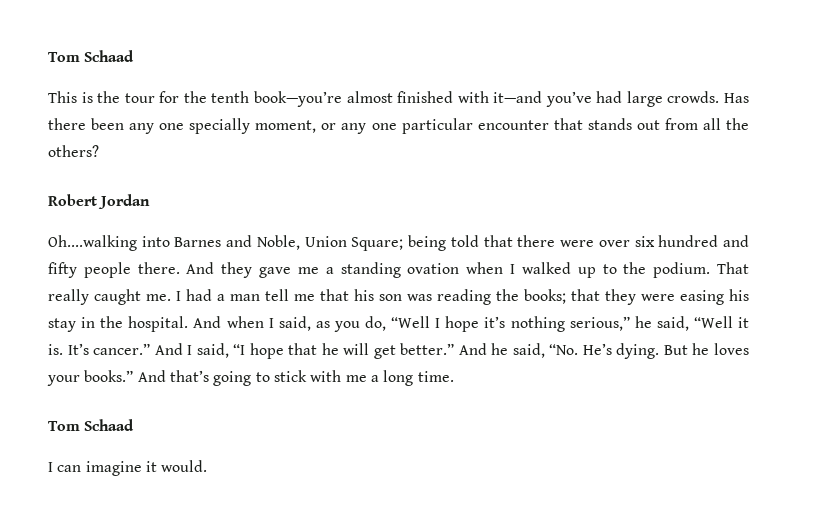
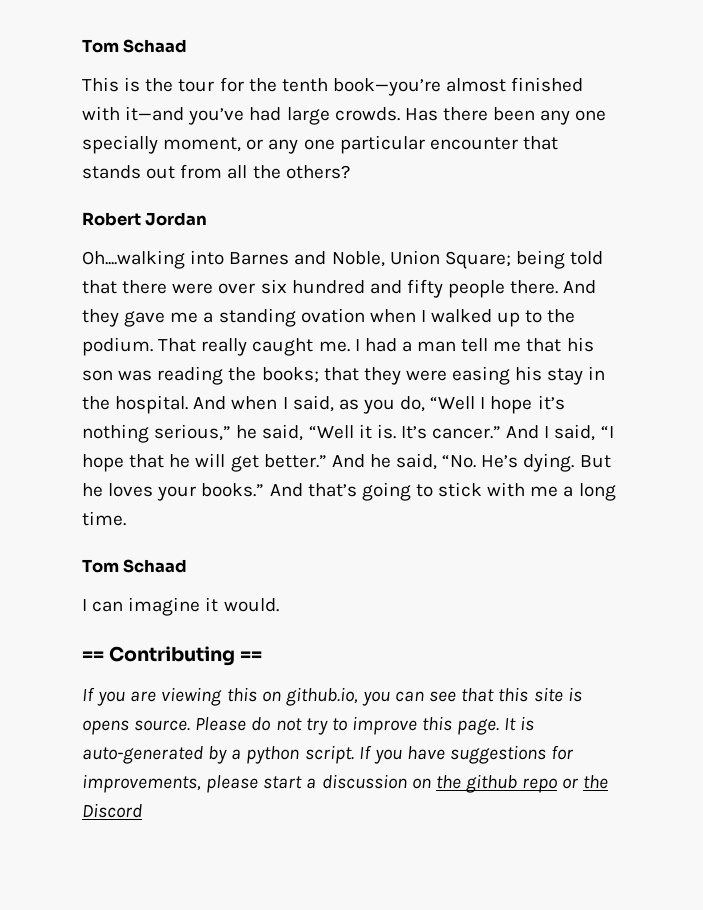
(208, 466) none -> [82,646,263,666] [82,687,582,706] [82,716,535,735] [82,745,575,764] [82,774,609,793] [82,803,142,818] // == Contributing == // If you are viewing this on github.io, you can see that this site is opens source. Please do not try to improve this page. It is auto-generated by a python script. If you have suggestions for improvements, please start a discussion on the github repo or the Discord

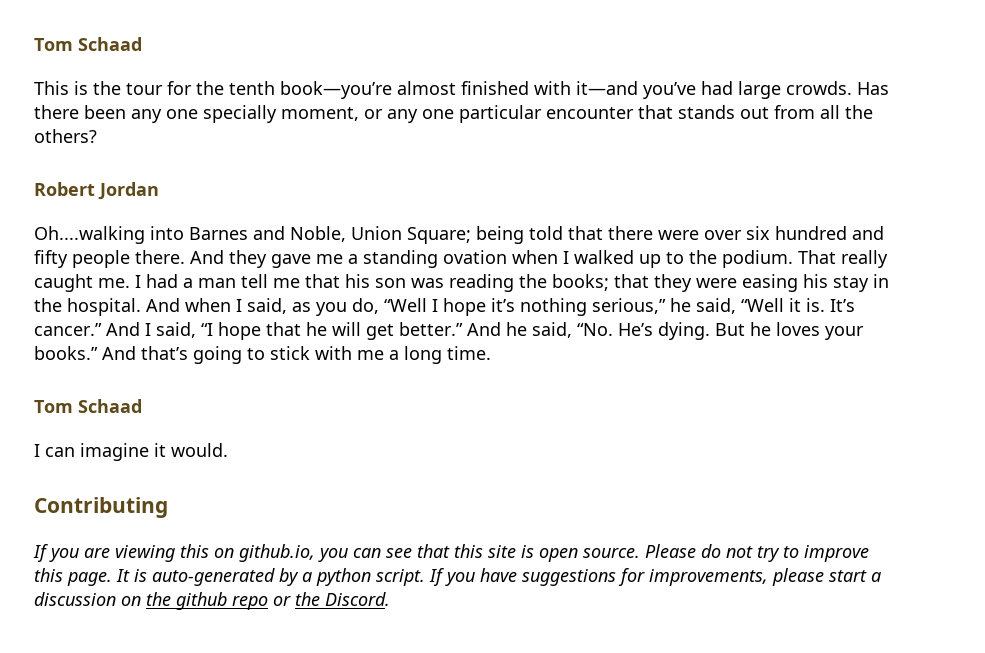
[82,651,104,661] == -> (228, 450) none
[240,651,263,661] == -> (168, 507) none
[82,720,129,735] opens -> [539,548,578,562] open
[82,803,142,818] Discord -> [325,592,390,606] Discord.

